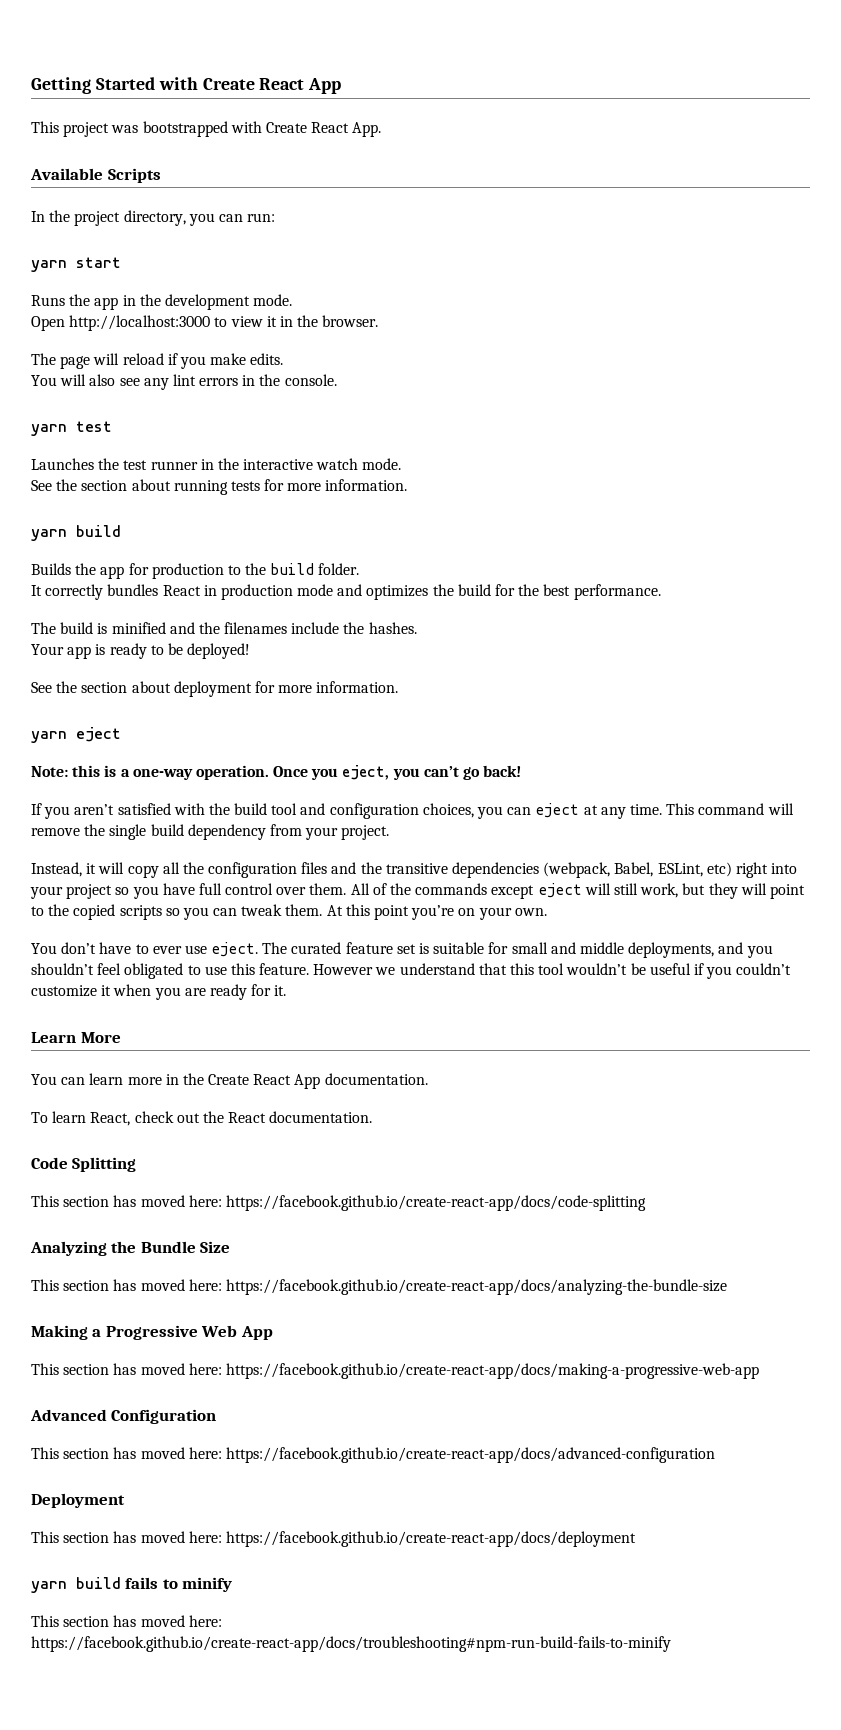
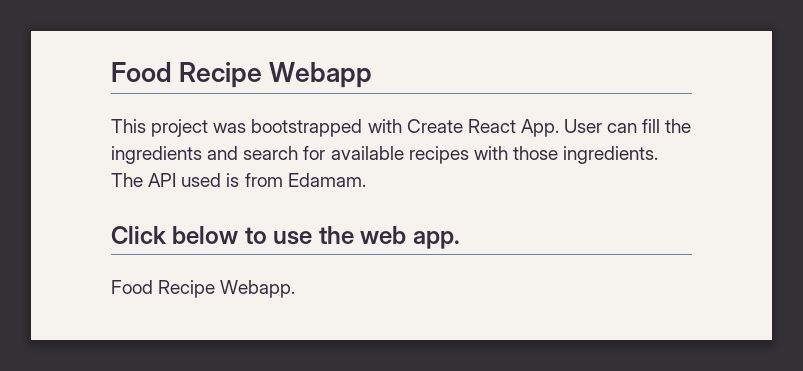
[31,77,342,94] Getting Started with Create React App -> [111,62,373,88] Food Recipe Webapp
[30,168,161,183] [31,210,276,226] [31,257,121,272] [31,294,293,310] [31,315,379,331] [31,353,284,369] [31,374,337,390] [31,421,112,436] [31,458,402,470] [31,479,408,495] [31,525,121,541] [31,563,360,579] [31,584,661,600] [31,622,417,634] [31,643,251,659] [31,681,399,697] [31,727,121,743] [31,765,522,780] [31,803,794,819] [31,824,390,840] [31,862,798,878] [30,883,805,899] [31,904,547,920] [31,942,773,958] [31,963,792,979] [31,984,287,1000] [31,1032,121,1043] [31,1073,428,1089] [31,1111,373,1126] [31,1157,137,1172] [31,1195,646,1211] [30,1241,231,1256] [31,1279,727,1295] [31,1325,273,1340] [31,1363,759,1379] [30,1409,217,1424] [31,1447,715,1463] [31,1493,125,1508] [31,1531,636,1547] [31,1577,233,1593] [31,1615,222,1627] [31,1636,671,1652] // Available Scripts // In the project directory, you can run: // yarn start // Runs the app in the development mode. // Open http://localhost:3000 to view it in the browser. // The page will reload if you make edits. // You will also see any lint errors in the console. // yarn test // Launches the test runner in the interactive watch mode. // See the section about running tests for more information. // yarn build // Builds the app for production to the build folder. // It correctly bundles React in production mode and optimizes the build for the best performance. // The build is minified and the filenames include the hashes. // Your app is ready to be deployed! // See the section about deployment for more information. // yarn eject // Note: this is a one-way operation. Once you eject, you can’t go back! // If you aren’t satisfied with the build tool and configuration choices, you can eject at any time. This command will remove the single build dependency from your project. // Instead, it will copy all the configuration files and the transitive dependencies (webpack, Babel, ESLint, etc) right into your project so you have full control over them. All of the commands except eject will still work, but they will point to the copied scripts so you can tweak them. At this point you’re on your own. // You don’t have to ever use eject. The curated feature set is suitable for small and middle deployments, and you shouldn’t feel obligated to use this feature. However we understand that this tool wouldn’t be useful if you couldn’t customize it when you are ready for it. // Learn More // You can learn more in the Create React App documentation. // To learn React, check out the React documentation. // Code Splitting // This section has moved here: https://facebook.github.io/create-react-app/docs/code-splitting // Analyzing the Bundle Size // This section has moved here: https://facebook.github.io/create-react-app/docs/analyzing-the-bundle-size // Making a Progressive Web App // This section has moved here: https://facebook.github.io/create-react-app/docs/making-a-progressive-web-app // Advanced Configuration // This section has moved here: https://facebook.github.io/create-react-app/docs/advanced-configuration // Deployment // This section has moved here: https://facebook.github.io/create-react-app/docs/deployment // yarn build fails to minify // This section has moved here: https://facebook.github.io/create-react-app/docs/troubleshooting#npm-run-build-fails-to-minify -> [564,119,692,133] [111,146,659,164] [111,173,366,187] [111,226,460,249] [111,280,296,298] User can fill the ingredients and search for available recipes with those ingredients. The API used is from Edamam. // Click below to use the web app. // Food Recipe Webapp.

